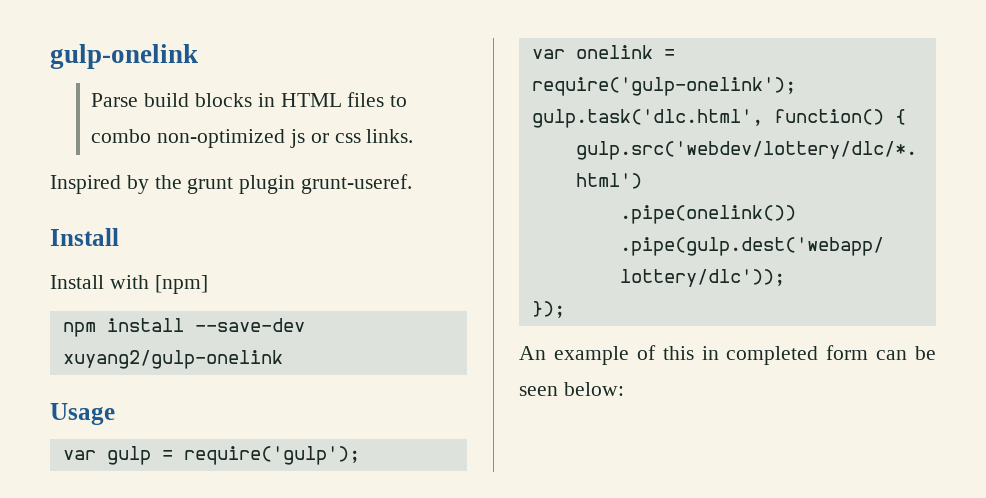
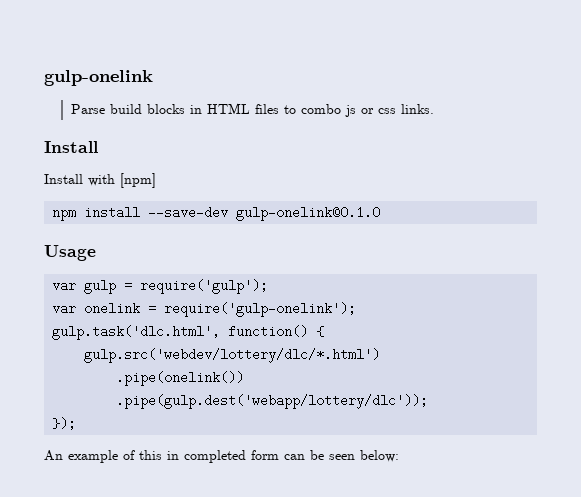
[157,129,286,148] non-optimized -> (341, 109) none
[50,174,413,194] // Inspired by the grunt plugin grunt-useref. -> (434, 109) none
[62,350,283,369] xuyang2/gulp-onelink -> [236,206,381,221] gulp-onelink@0.1.0

